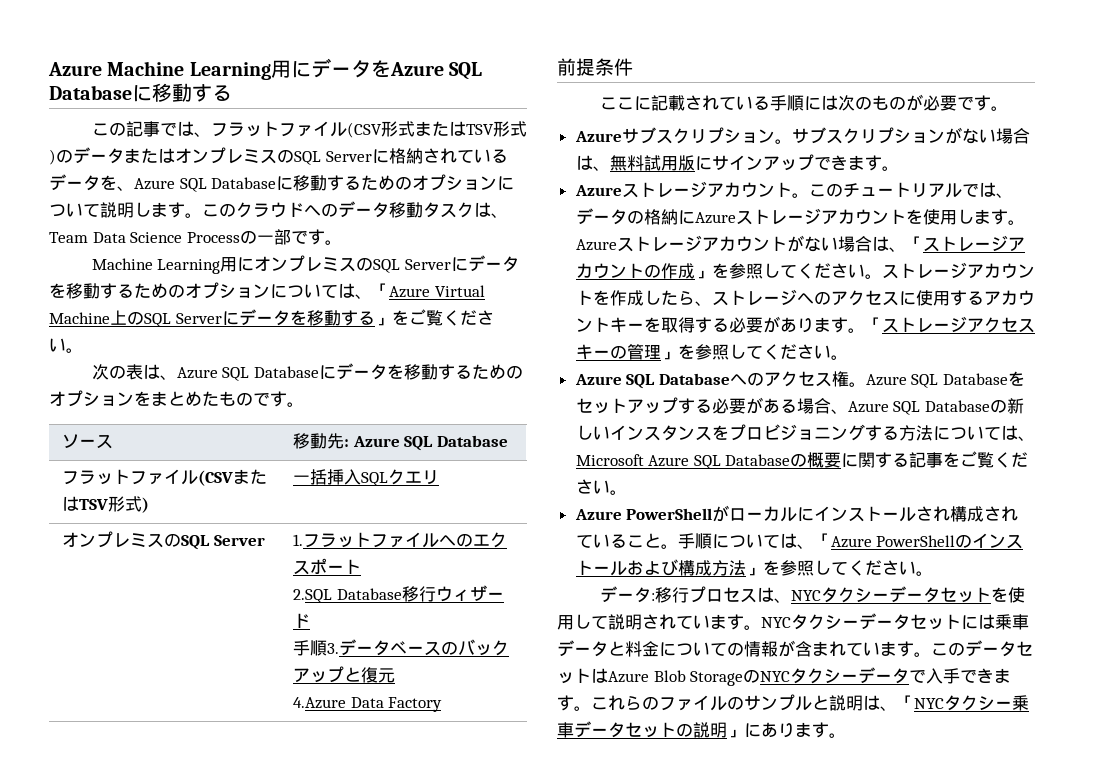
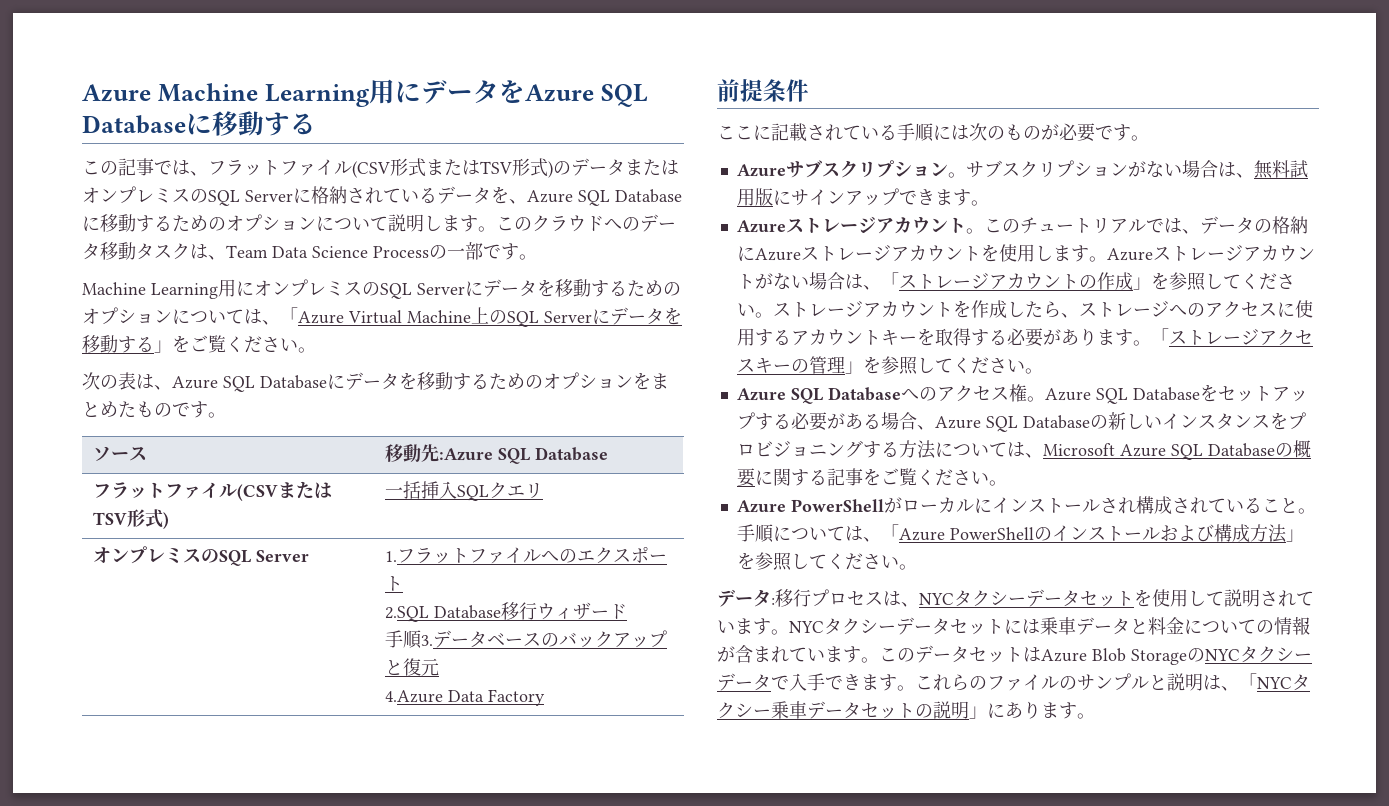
[344,436,400,447] : Azure -> [438,448,493,461] :Azure

